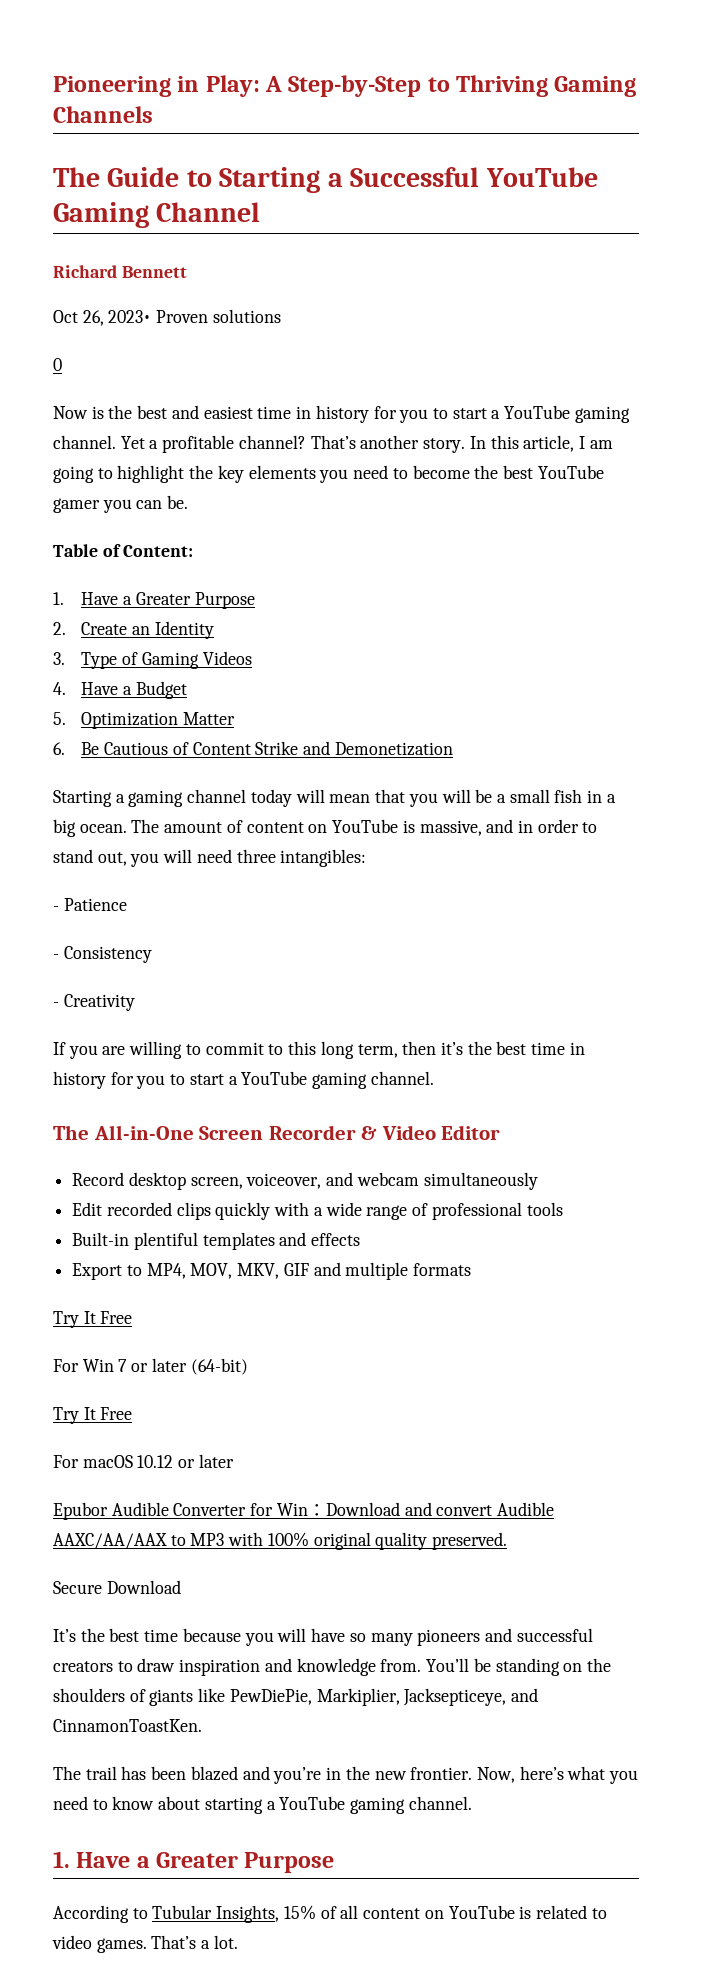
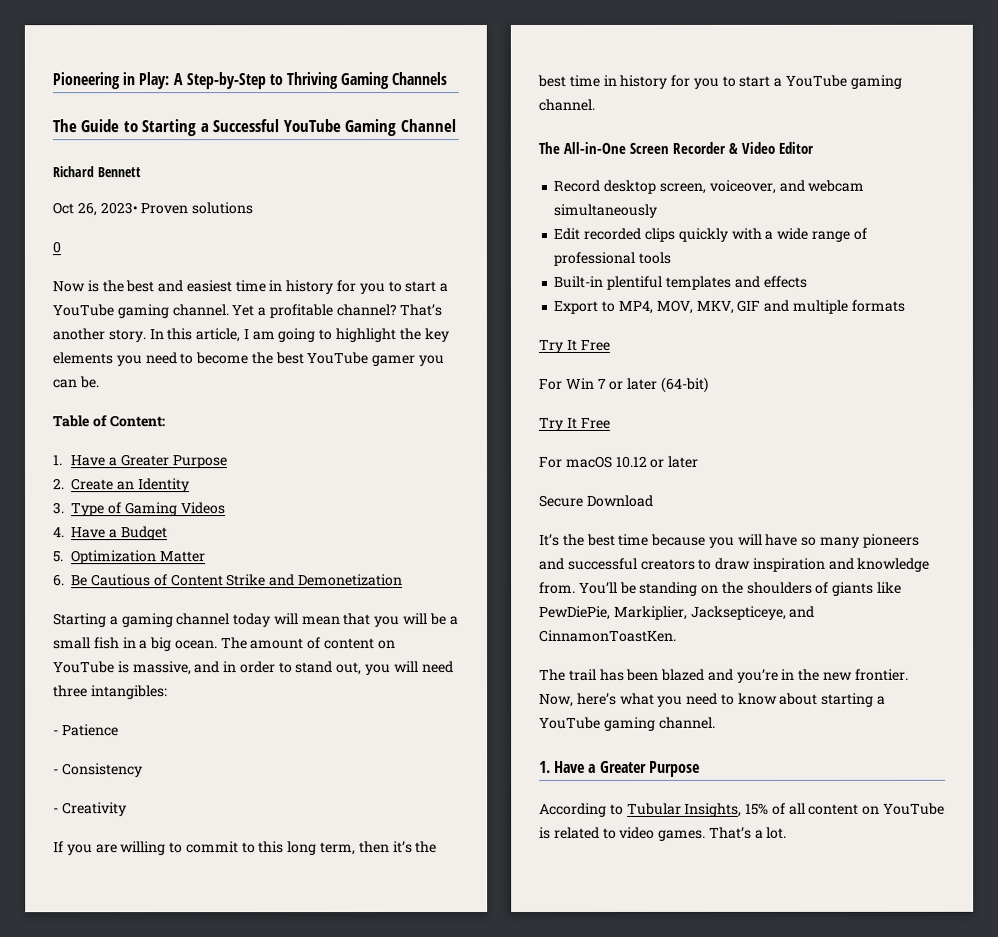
[53,1502,555,1520] [53,1532,508,1550] // Epubor Audible Converter for Win：Download and convert Audible AAXC/AA/AAX to MP3 with 100% original quality preserved. -> (699, 461) none

